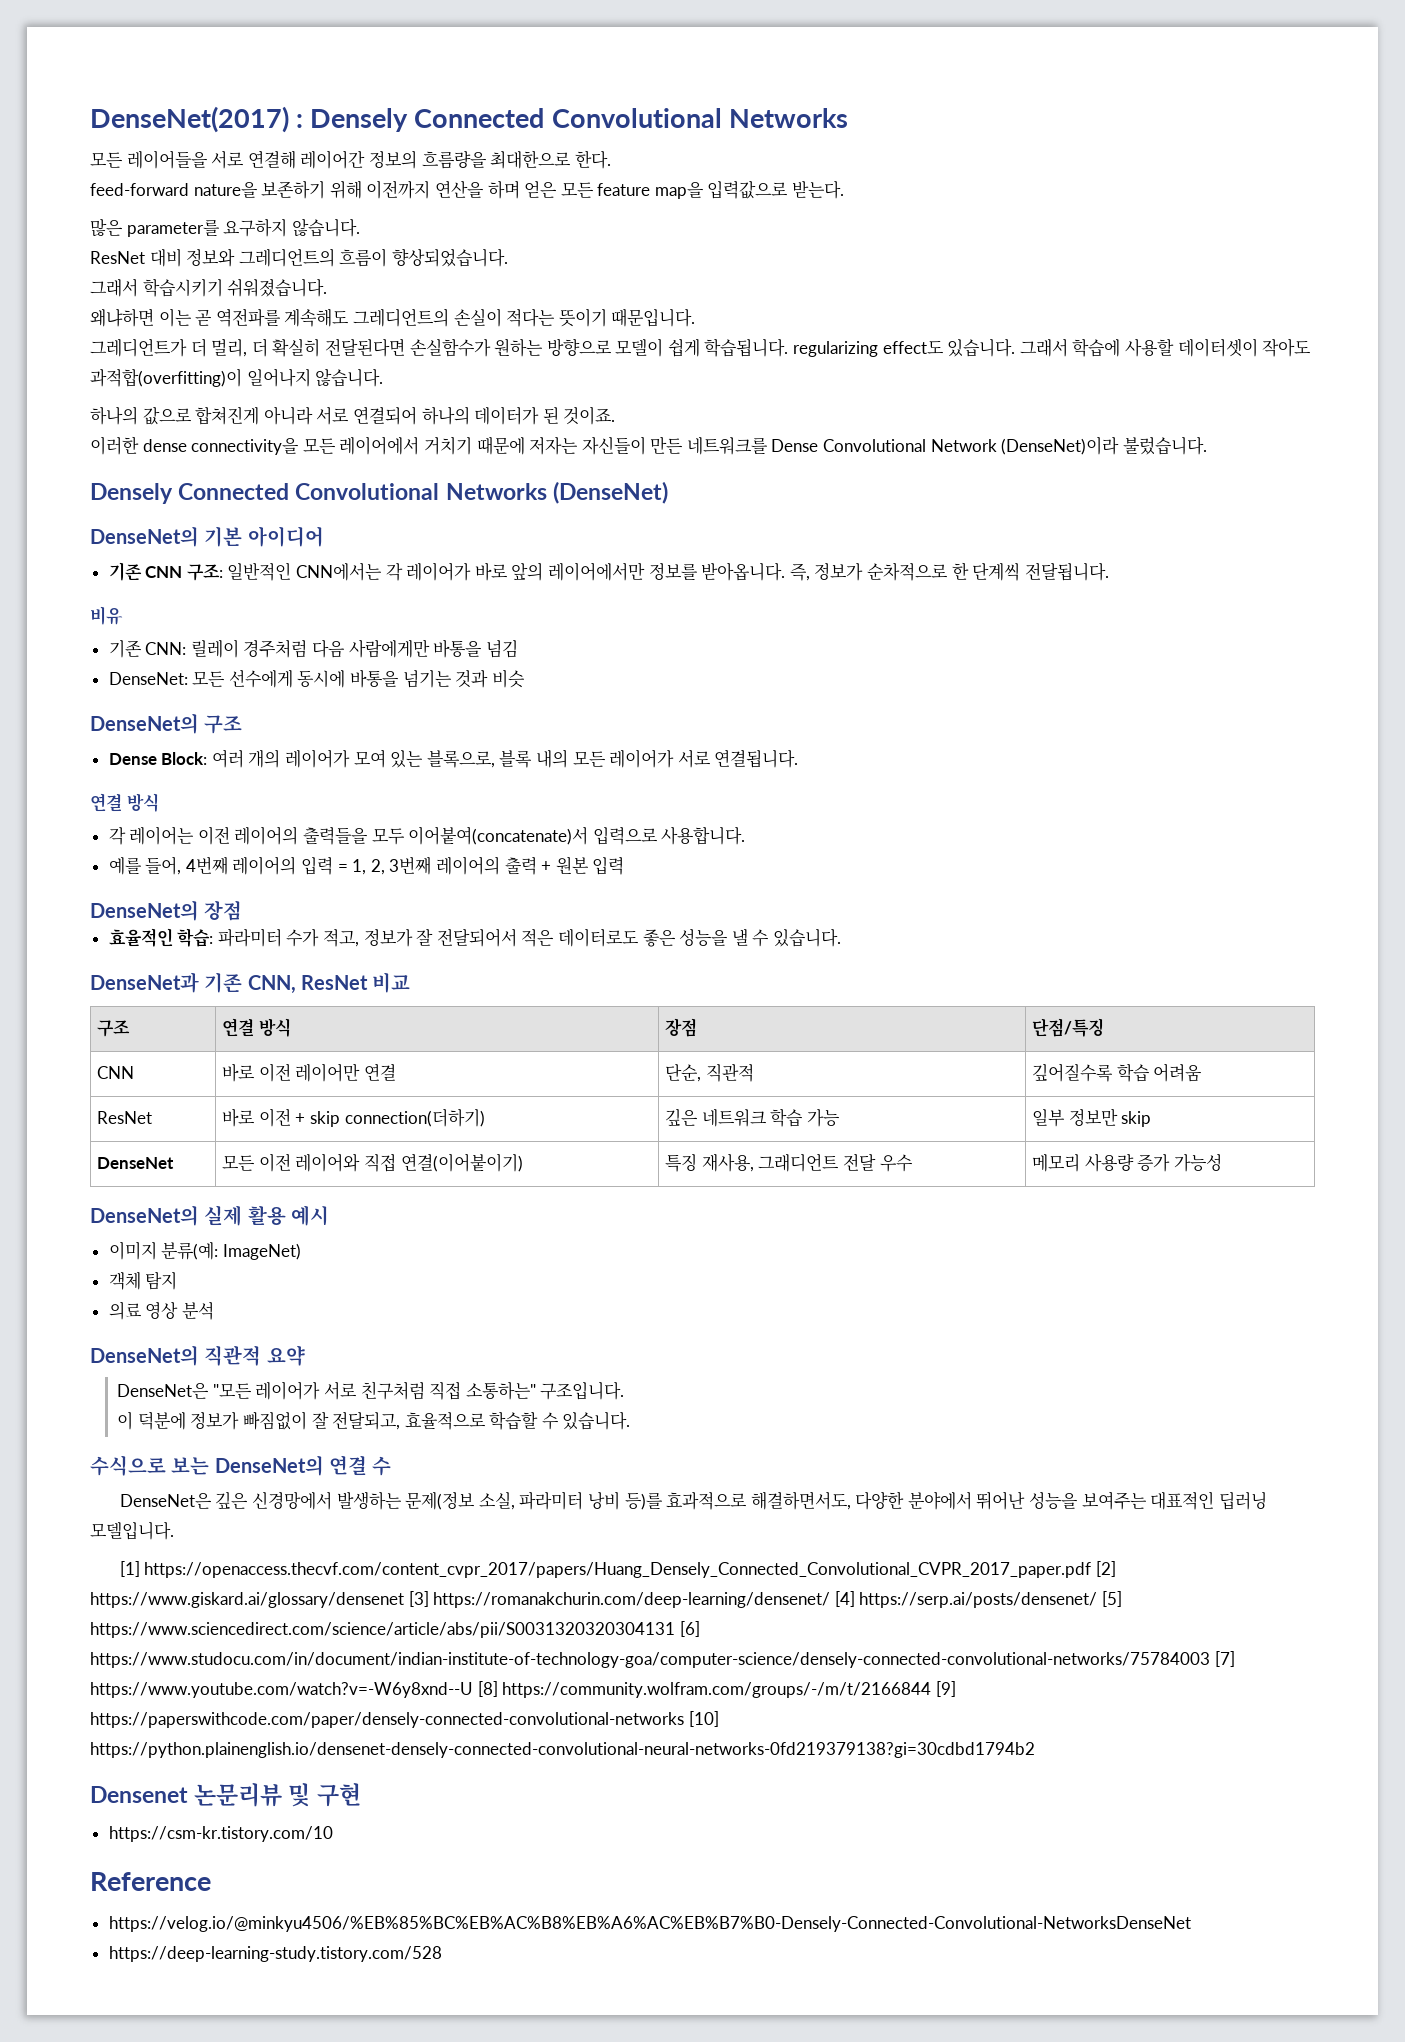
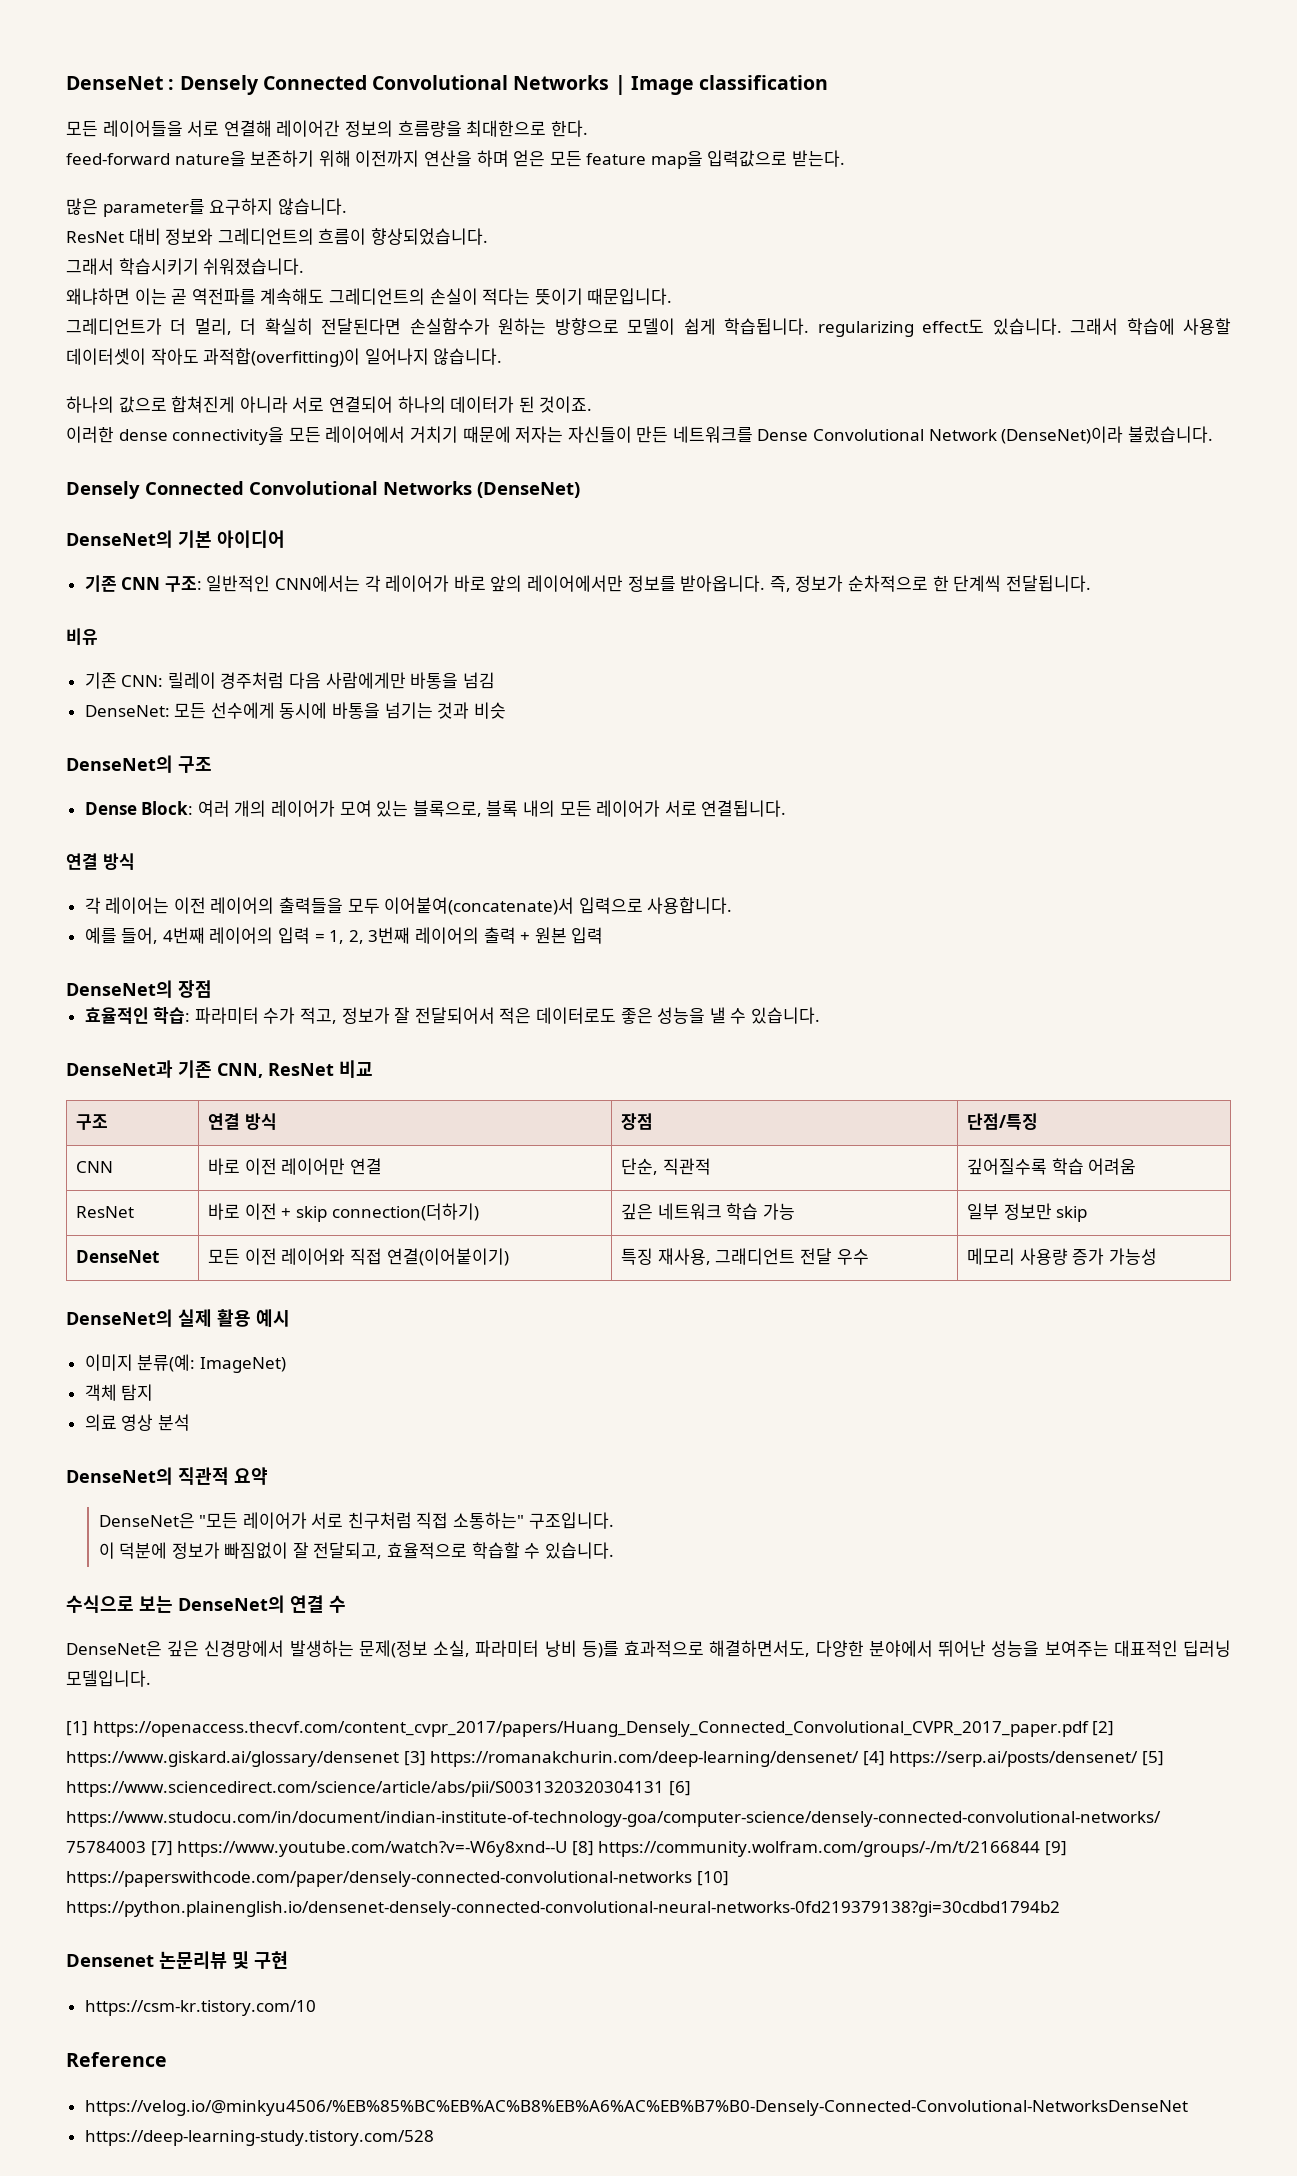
[90,106,289,133] DenseNet(2017) -> [66,76,163,90] DenseNet
(848, 118) none -> [614,75,829,95] | Image classification

